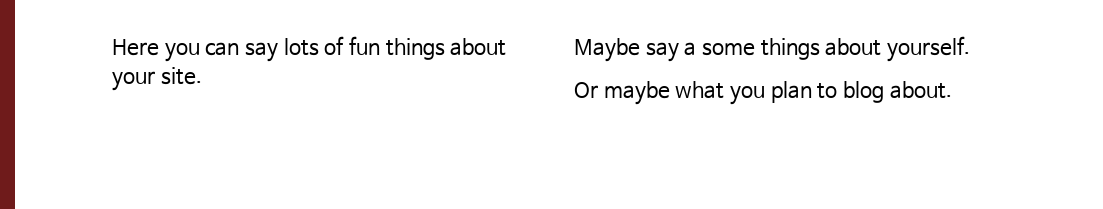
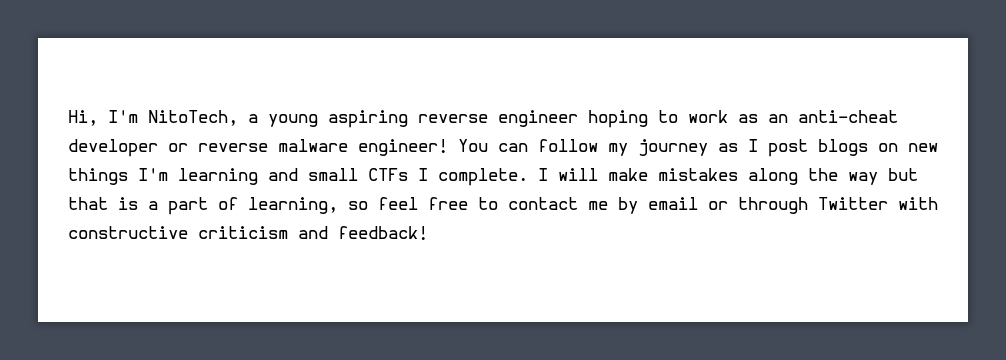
[112,36,507,62] [112,67,202,91] [574,36,971,62] [574,81,952,105] Here you can say lots of fun things about your site. // Maybe say a some things about yourself. // Or maybe what you plan to blog about. -> [68,110,898,128] [68,139,938,157] [68,168,918,186] [68,197,938,215] [68,226,428,241] Hi, I'm NitoTech, a young aspiring reverse engineer hoping to work as an anti-cheat developer or reverse malware engineer! You can follow my journey as I post blogs on new things I'm learning and small CTFs I complete. I will make mistakes along the way but that is a part of learning, so feel free to contact me by email or through Twitter with constructive criticism and feedback!

